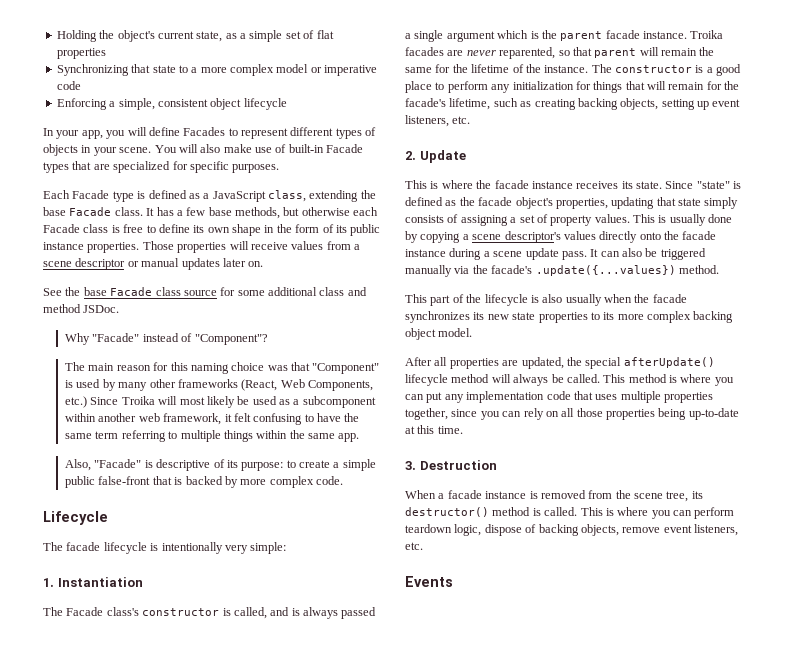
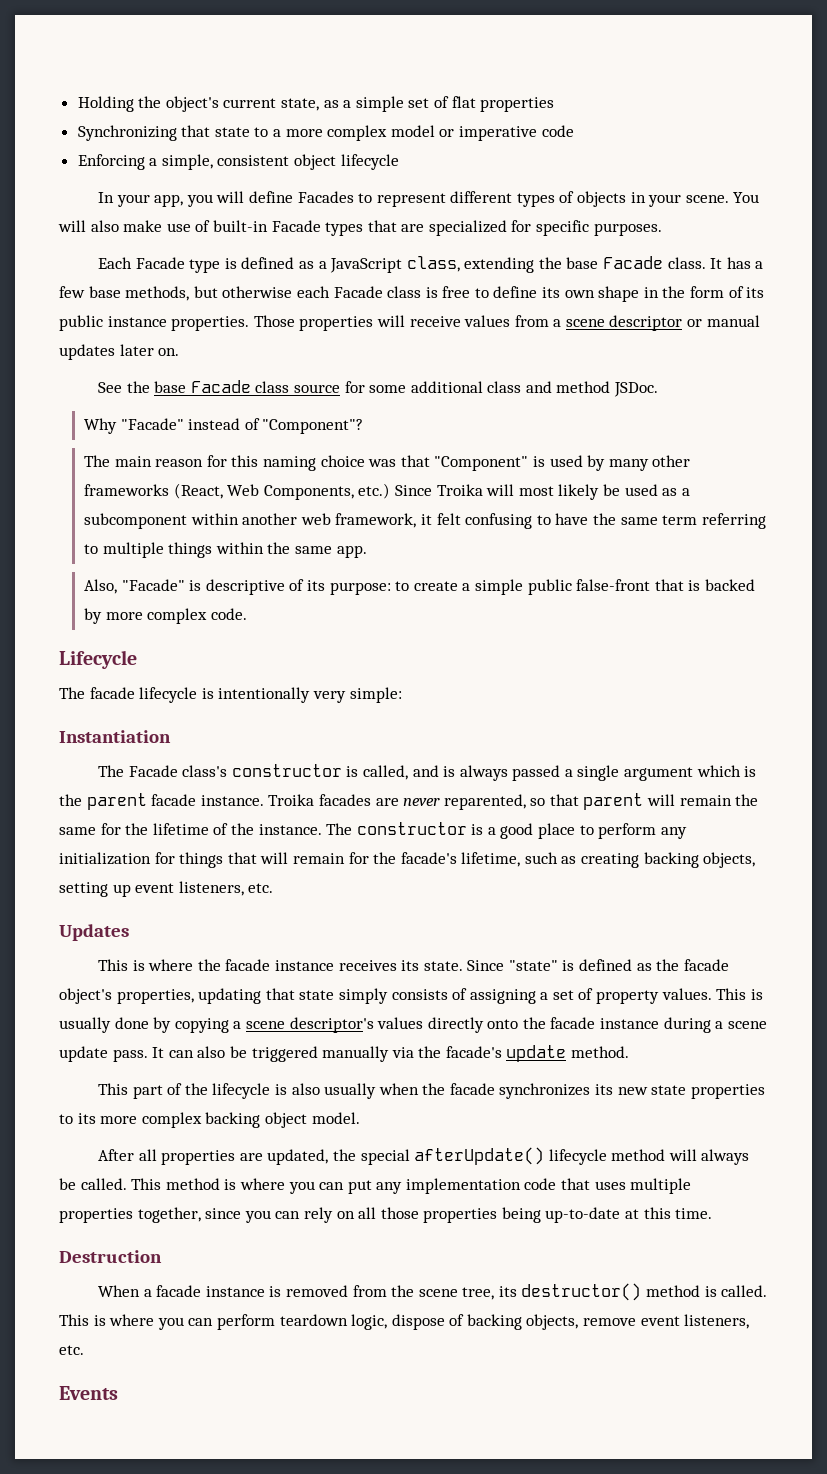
[43,578,54,587] 1. -> (402, 695) none
[405,150,466,163] 2. Update -> [59,924,129,941] Updates
[535,265,676,276] .update({...values}) -> [506,1045,567,1062] update
[405,461,416,470] 3. -> (713, 1213) none

